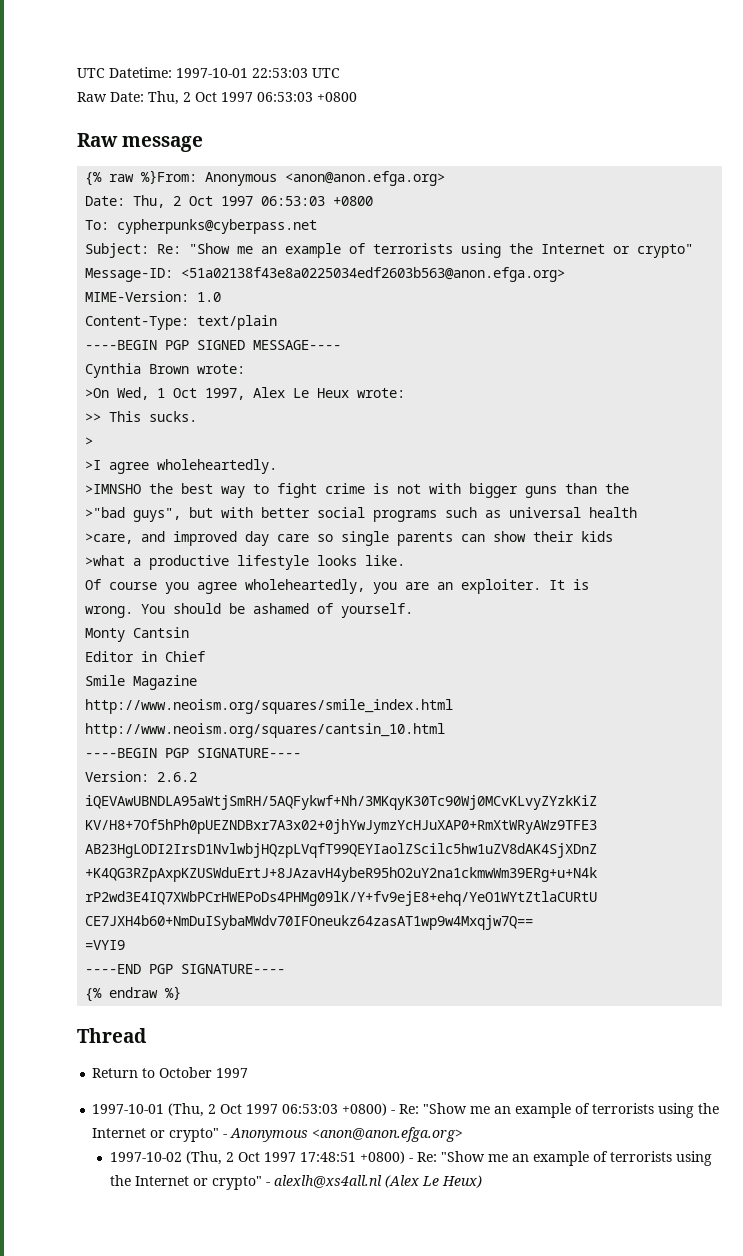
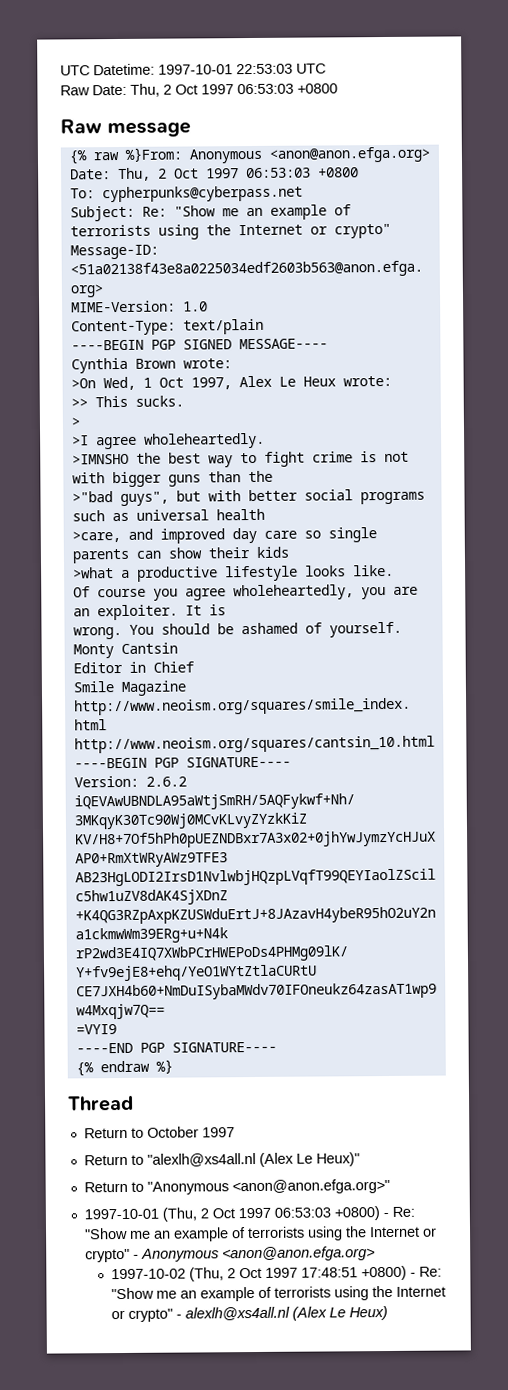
(249, 1073) none -> [83,1152,360,1167] [83,1178,390,1195] // Return to "alexlh@xs4all.nl (Alex Le Heux)" // Return to "Anonymous <anon@anon.efga.org>"

